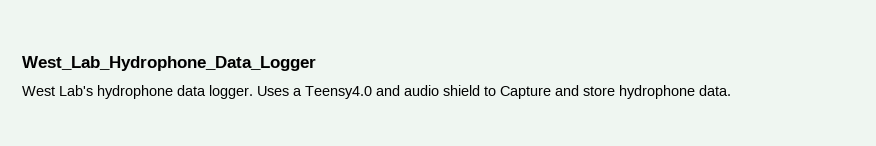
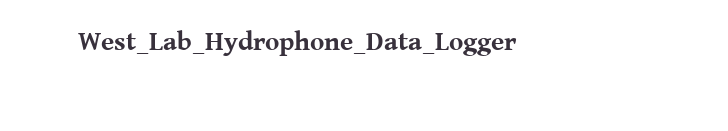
[22,85,731,99] // West Lab's hydrophone data logger. Uses a Teensy4.0 and audio shield to Capture and store hydrophone data. -> (517, 43) none

